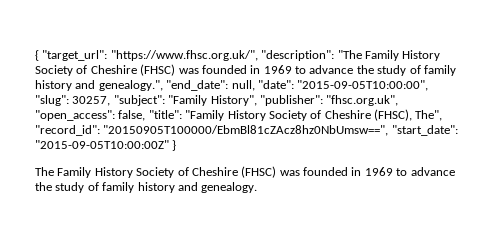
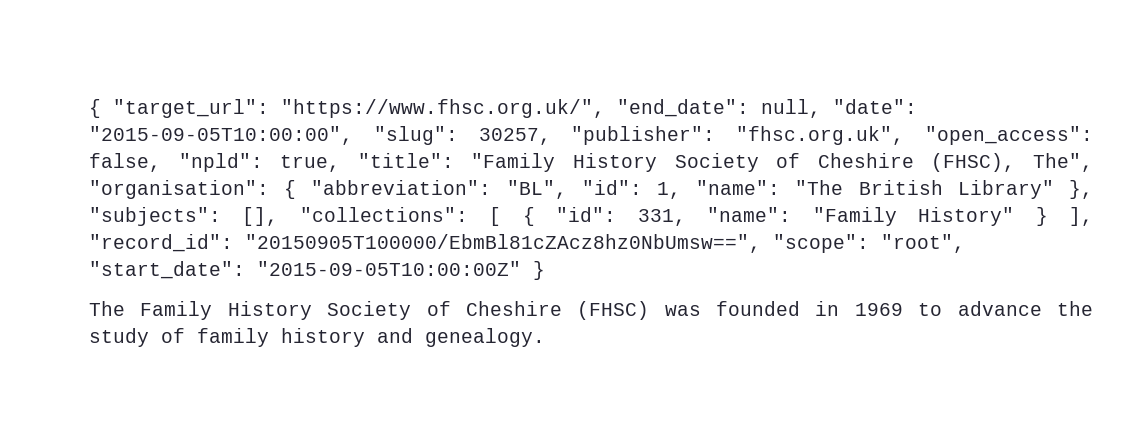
[261,50,441,61] [35,64,456,76] [35,80,163,91] "description": "The Family History Society of Cheshire (FHSC) was founded in 1969 to advance the study of family history and genealogy.", -> (605, 108) none
[113,95,257,106] "subject": "Family History", -> (551, 136) none
(146, 115) none -> [178,153,341,172] "npld": true,
[35,125,389,136] "record_id": "20150905T100000/EbmBl81cZAcz8hz0NbUmsw==", -> [89,180,1094,199] [89,207,1094,226] [89,234,965,253] "organisation": { "abbreviation": "BL", "id": 1, "name": "The British Library" }, "subjects": [], "collections": [ { "id": 331, "name": "Family History" } ], "record_id": "20150905T100000/EbmBl81cZAcz8hz0NbUmsw==", "scope": "root",

